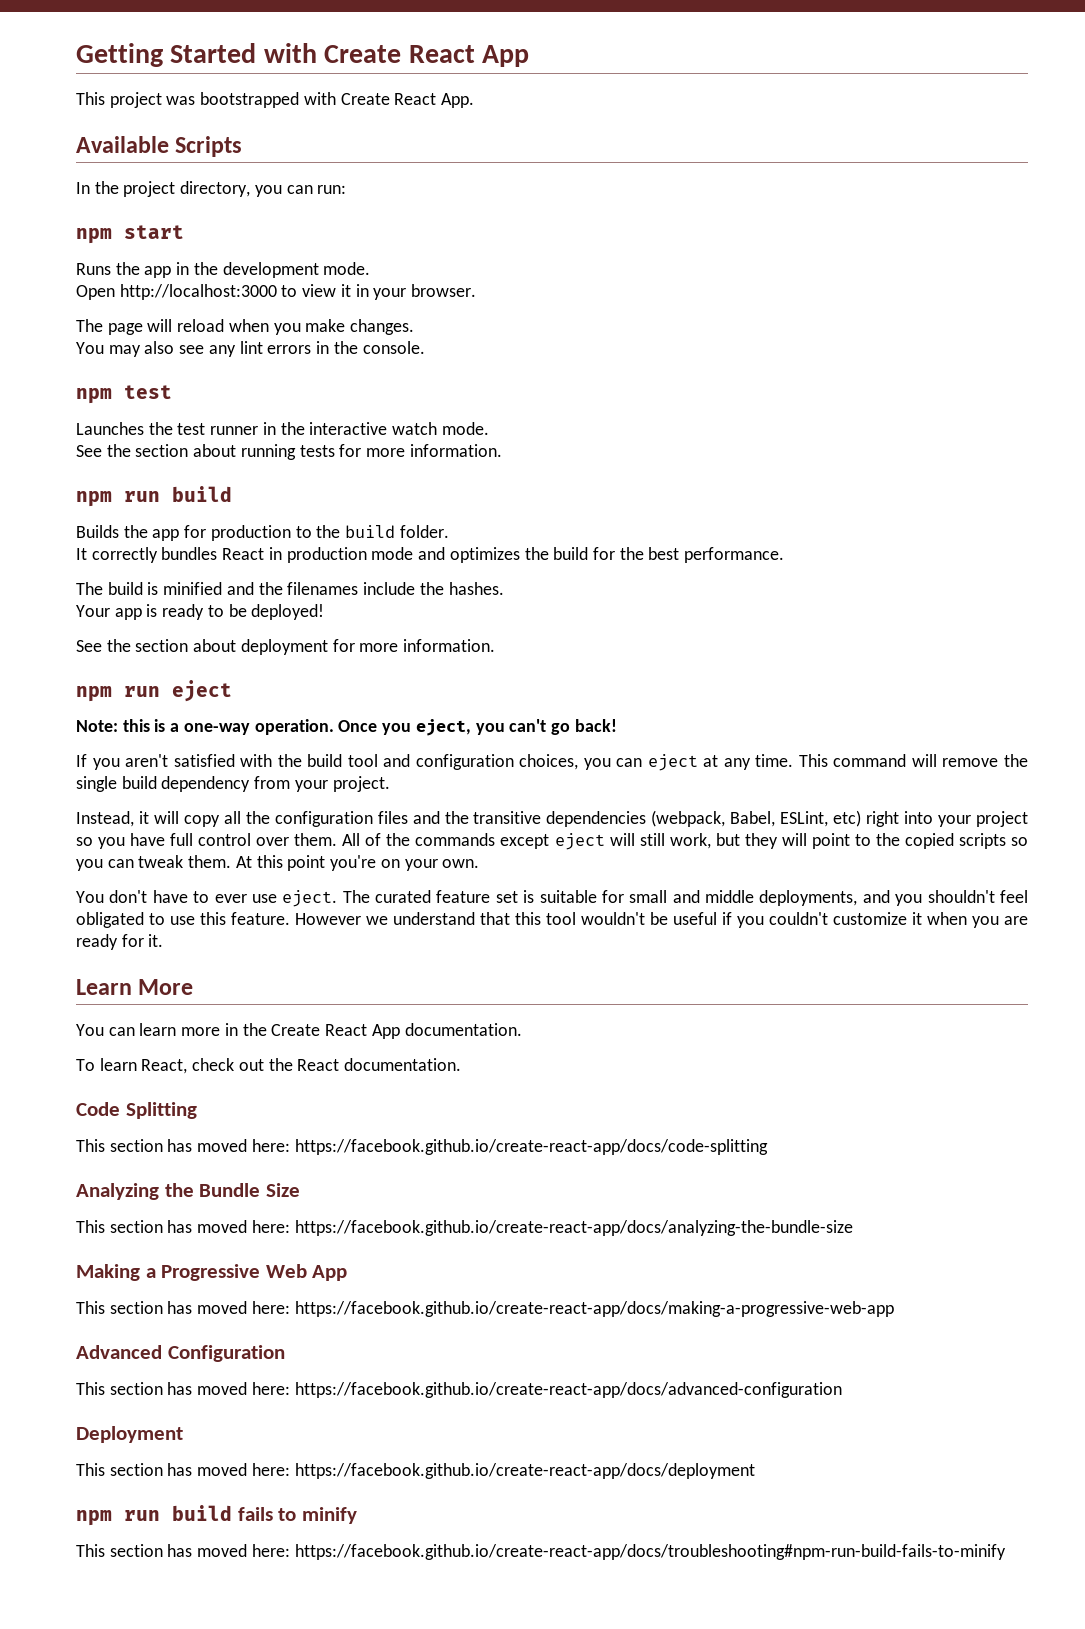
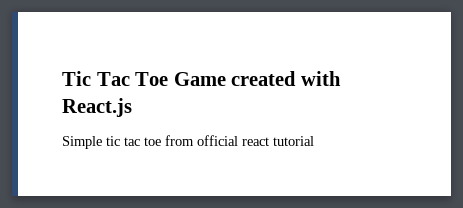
[76,43,530,67] [76,92,475,108] [76,136,243,157] [76,181,347,197] [76,225,184,244] [76,262,371,278] [76,284,477,300] [76,319,415,335] [76,341,425,357] [76,385,172,404] [76,422,489,435] [76,444,502,460] [76,486,232,507] [76,525,449,541] [76,547,785,563] [76,582,504,595] [76,604,325,620] [76,639,496,655] [76,680,232,702] [76,719,617,736] [76,754,1028,771] [76,776,390,792] [76,810,1028,827] [76,833,1028,850] [76,855,480,871] [76,890,1029,907] [76,912,1028,928] [76,934,164,950] [76,979,194,995] [76,1023,522,1039] [76,1058,462,1074] [76,1102,197,1119] [76,1139,768,1155] [76,1183,300,1200] [76,1220,853,1236] [76,1264,348,1281] [76,1301,894,1317] [76,1345,285,1362] [76,1382,842,1398] [76,1426,183,1443] [76,1463,755,1479] [76,1505,357,1526] [76,1544,1006,1560] Getting Started with Create React App // This project was bootstrapped with Create React App. // Available Scripts // In the project directory, you can run: // npm start // Runs the app in the development mode. // Open http://localhost:3000 to view it in your browser. // The page will reload when you make changes. // You may also see any lint errors in the console. // npm test // Launches the test runner in the interactive watch mode. // See the section about running tests for more information. // npm run build // Builds the app for production to the build folder. // It correctly bundles React in production mode and optimizes the build for the best performance. // The build is minified and the filenames include the hashes. // Your app is ready to be deployed! // See the section about deployment for more information. // npm run eject // Note: this is a one-way operation. Once you eject, you can't go back! // If you aren't satisfied with the build tool and configuration choices, you can eject at any time. This command will remove the single build dependency from your project. // Instead, it will copy all the configuration files and the transitive dependencies (webpack, Babel, ESLint, etc) right into your project so you have full control over them. All of the commands except eject will still work, but they will point to the copied scripts so you can tweak them. At this point you're on your own. // You don't have to ever use eject. The curated feature set is suitable for small and middle deployments, and you shouldn't feel obligated to use this feature. However we understand that this tool wouldn't be useful if you couldn't customize it when you are ready for it. // Learn More // You can learn more in the Create React App documentation. // To learn React, check out the React documentation. // Code Splitting // This section has moved here: https://facebook.github.io/create-react-app/docs/code-splitting // Analyzing the Bundle Size // This section has moved here: https://facebook.github.io/create-react-app/docs/analyzing-the-bundle-size // Making a Progressive Web App // This section has moved here: https://facebook.github.io/create-react-app/docs/making-a-progressive-web-app // Advanced Configuration // This section has moved here: https://facebook.github.io/create-react-app/docs/advanced-configuration // Deployment // This section has moved here: https://facebook.github.io/create-react-app/docs/deployment // npm run build fails to minify // This section has moved here: https://facebook.github.io/create-react-app/docs/troubleshooting#npm-run-build-fails-to-minify -> [62,71,341,86] [62,98,132,117] [62,135,314,149] Tic Tac Toe Game created with React.js // Simple tic tac toe from official react tutorial

